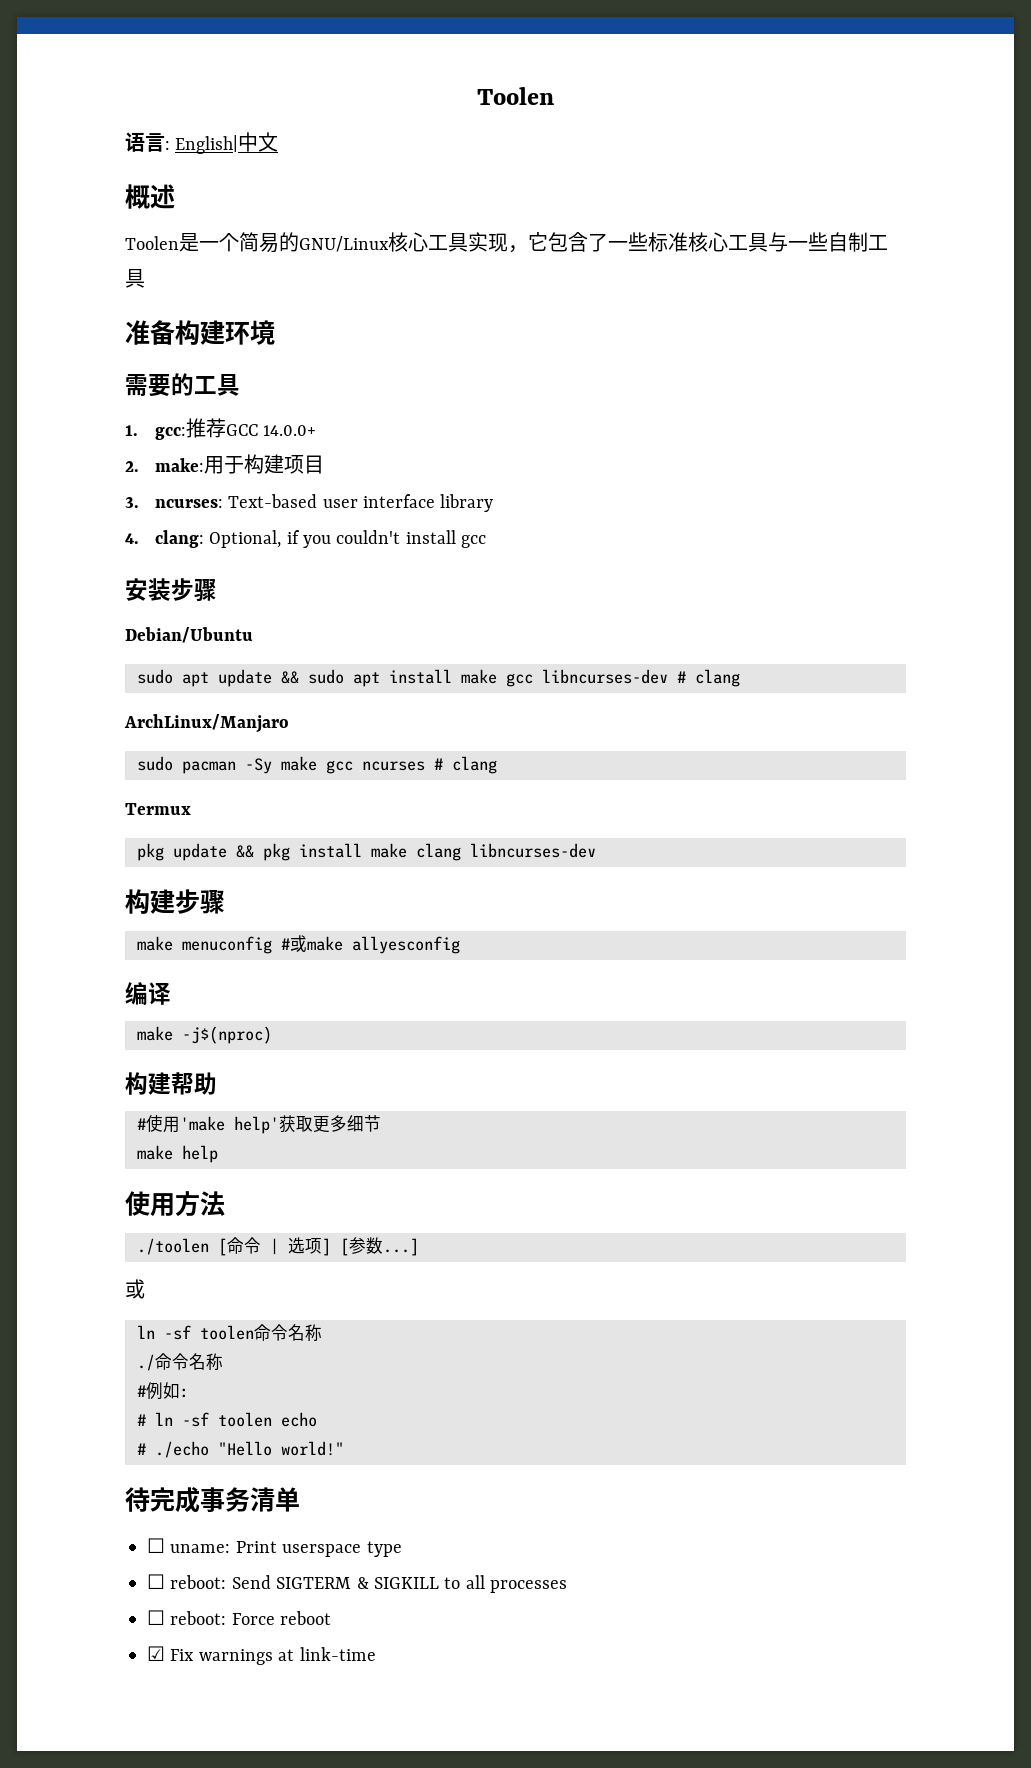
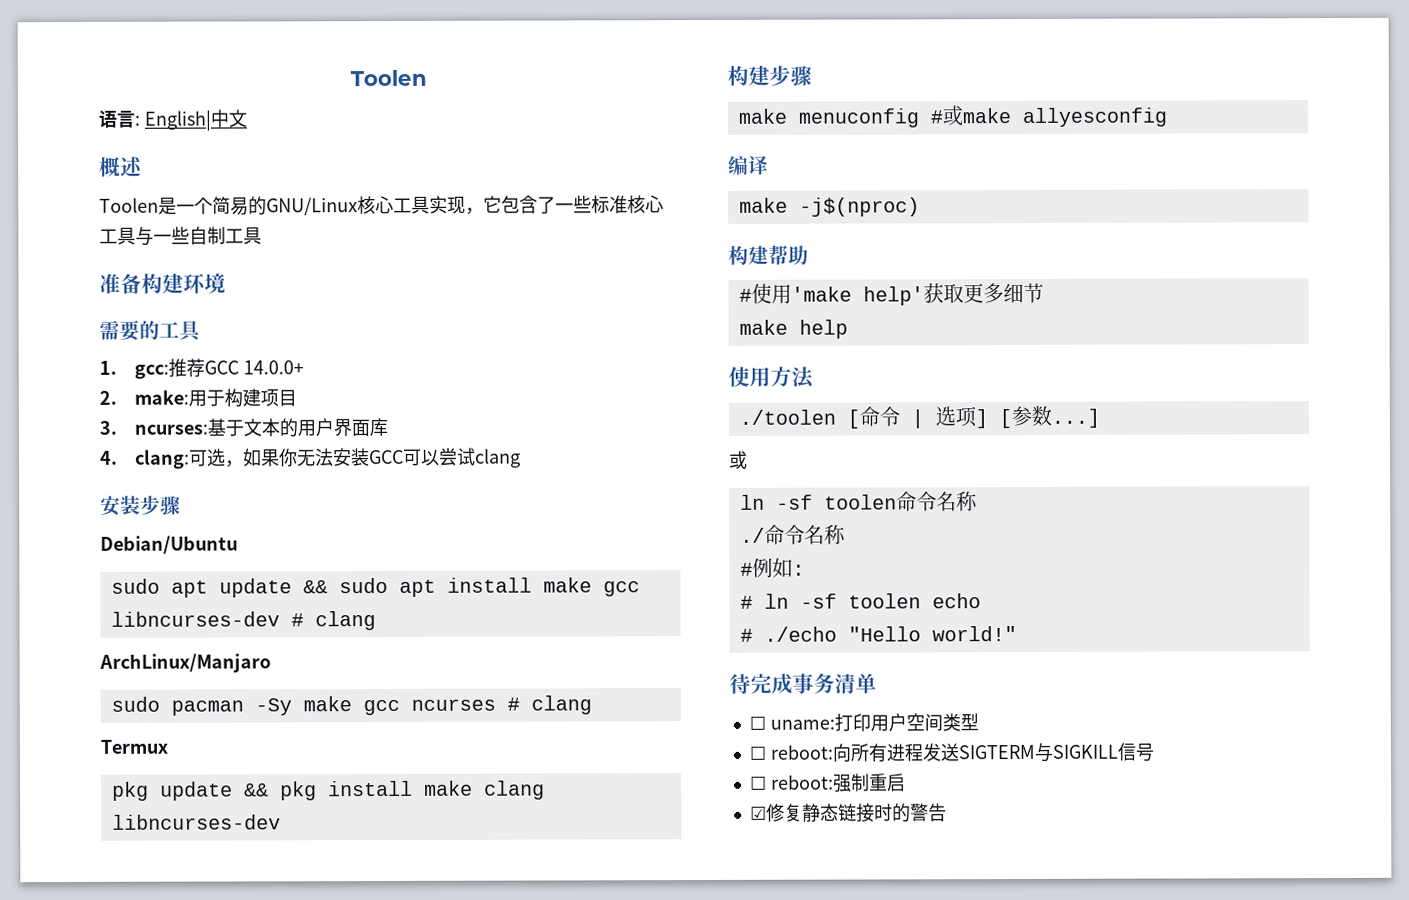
[228,494,494,512] [125,530,487,548] Text-based user interface library // 4. clang: Optional, if you couldn't install gcc -> [207,417,389,438] [99,447,522,469] 基于文本的用户界面库 // 4. clang:可选，如果你无法安装GCC可以尝试clang
[235,1541,402,1557] [147,1574,568,1593] [147,1610,332,1625] Print userspace type // ☐ reboot: Send SIGTERM & SIGKILL to all processes // ☐ reboot: Force reboot -> [833,713,979,732] [748,742,1154,763] [749,773,906,793] 打印用户空间类型 // ☐ reboot:向所有进程发送SIGTERM与SIGKILL信号 // ☐ reboot:强制重启
[170,1647,376,1665] Fix warnings at link-time -> [765,803,947,823] 修复静态链接时的警告

